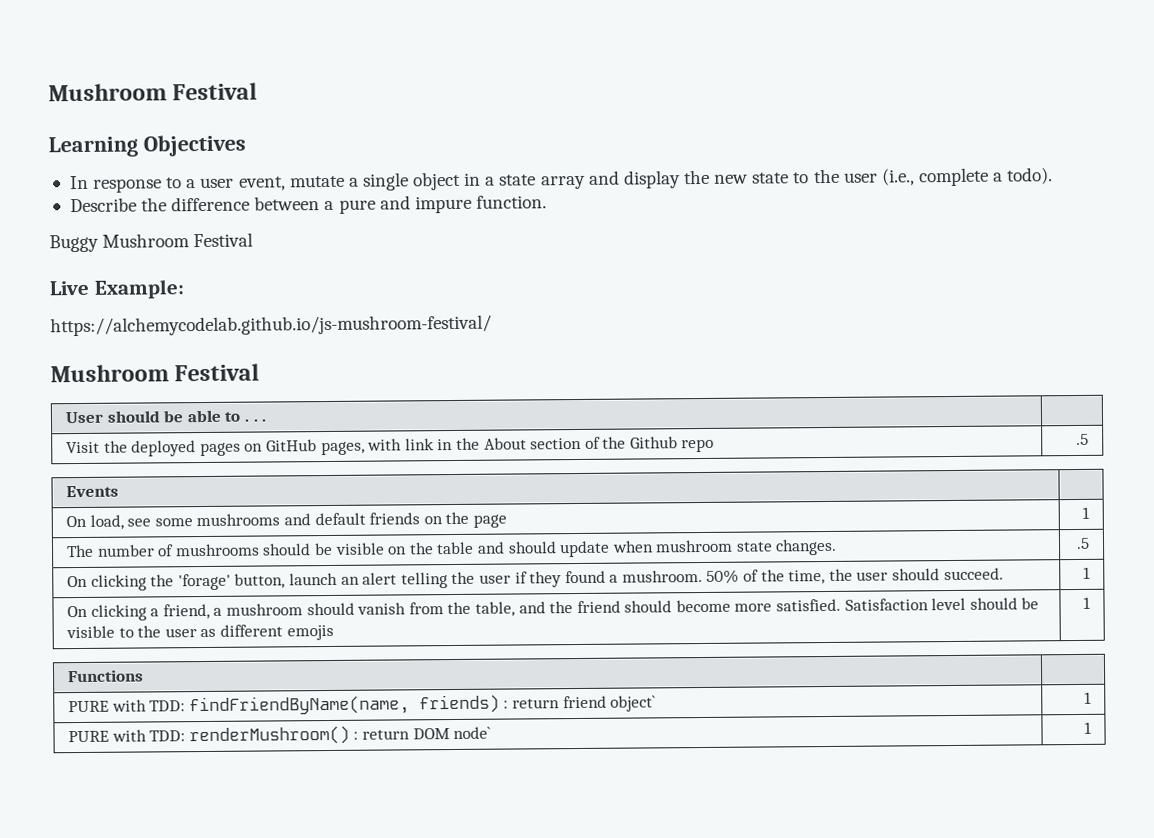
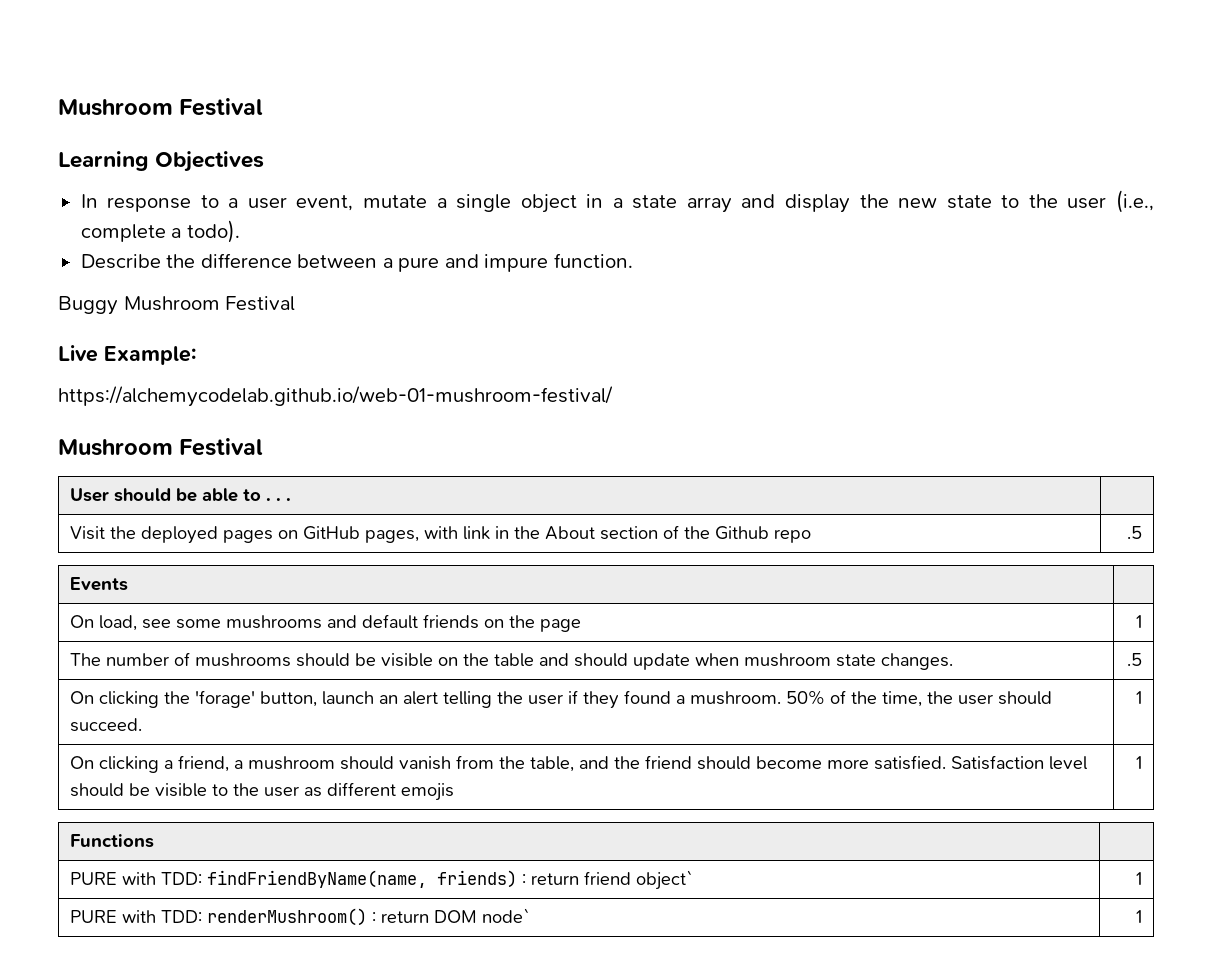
[50,314,492,337] https://alchemycodelab.github.io/js-mushroom-festival/ -> [58,386,613,407] https://alchemycodelab.github.io/web-01-mushroom-festival/

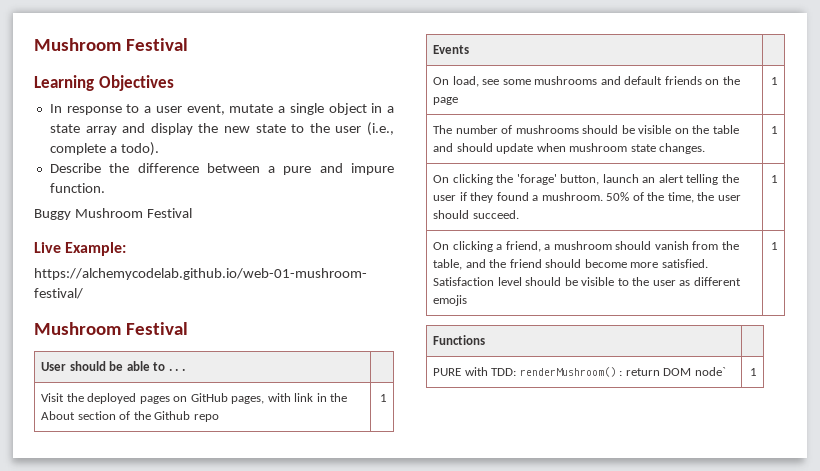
[1127,526,1143,539] .5 -> [379,394,387,402] 1
[1127,653,1143,666] .5 -> [770,126,778,134] 1
[69,870,693,890] [1136,872,1143,885] // PURE with TDD: findFriendByName(name, friends) : return friend object` | 1 -> (486, 340) none

